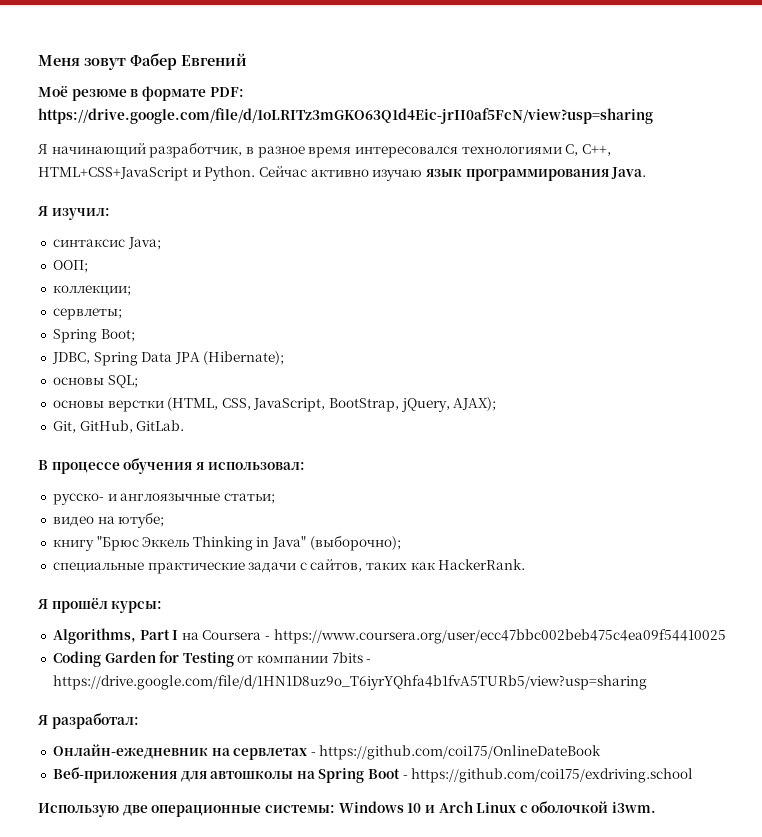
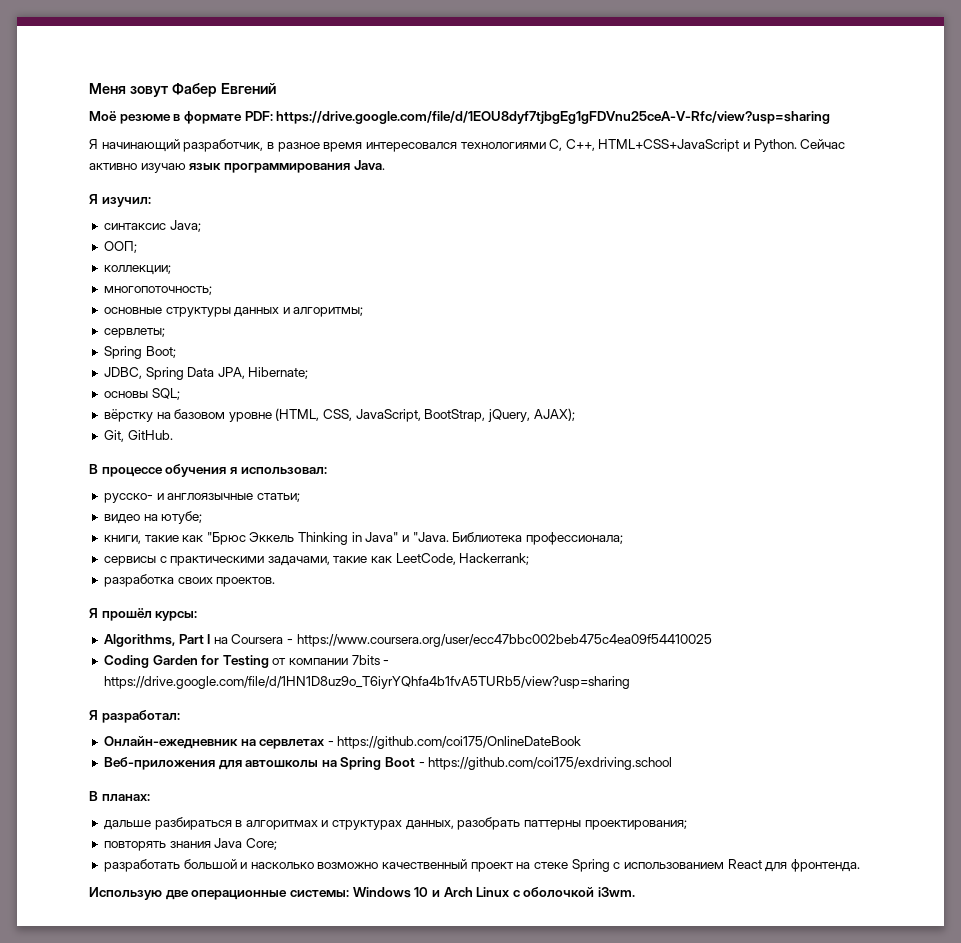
[38,108,653,124] https://drive.google.com/file/d/1oLRITz3mGKO63Q1d4Eic-jrII0af5FcN/view?usp=sharing -> [276,111,831,124] https://drive.google.com/file/d/1EOU8dyf7tjbgEg1gFDVnu25ceA-V-Rfc/view?usp=sharing
(131, 290) none -> [103,286,212,295] [103,307,364,317] // многопоточность; // основные структуры данных и алгоритмы;
[174,351,285,365] JPA (Hibernate); -> [217,367,309,379] JPA, Hibernate;
[52,400,164,412] основы верстки -> [103,409,272,422] вёрстку на базовом уровне
[79,420,185,433] GitHub, GitLab. -> [127,430,173,440] GitHub.
[52,539,94,551] книгу -> [103,535,204,544] книги, такие как
[309,535,401,551] [52,559,526,574] (выборочно); // специальные практические задачи с сайтов, таких как HackerRank. -> [402,532,623,545] [103,553,530,566] [103,574,276,587] и "Java. Библиотека профессионала; // сервисы с практическими задачами, такие как LeetCode, Hackerrank; // разработка своих проектов.
(694, 775) none -> [89,791,150,801] [103,817,687,830] [103,838,277,851] [103,859,860,872] // В планах: // дальше разбираться в алгоритмах и структурах данных, разобрать паттерны проектирования; // повторять знания Java Core; // разработать большой и насколько возможно качественный проект на стеке Spring с использованием React для фронтенда.

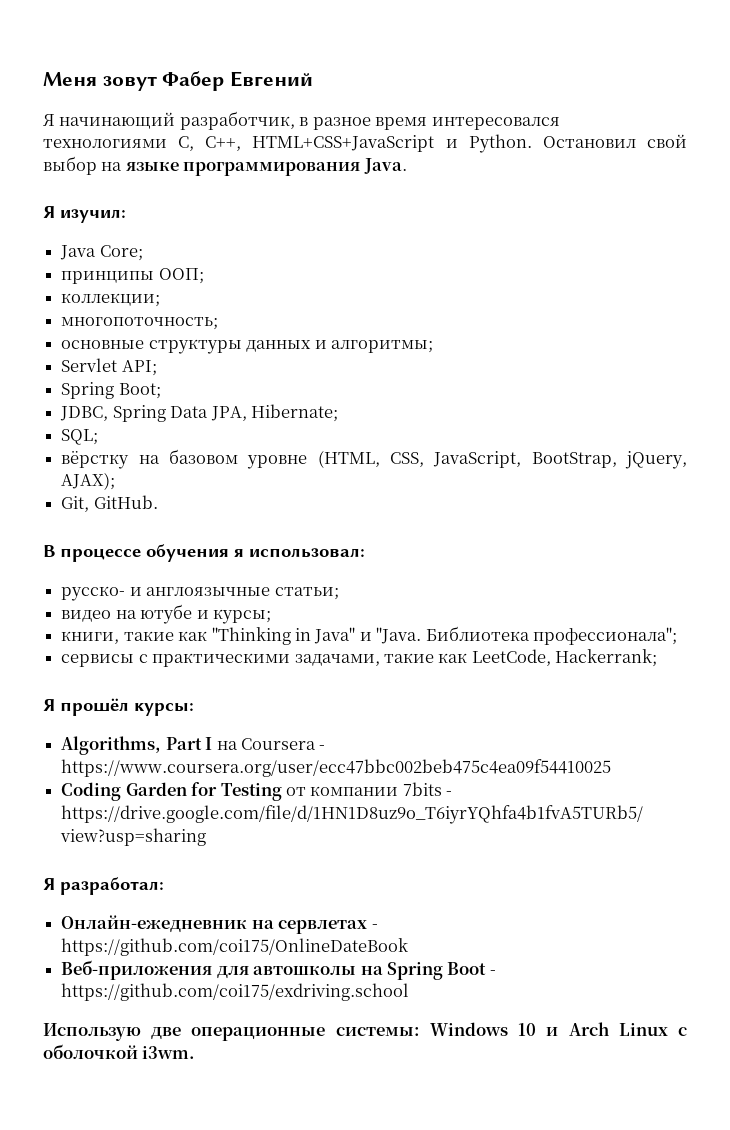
[89,111,831,124] // Моё резюме в формате PDF: https://drive.google.com/file/d/1EOU8dyf7tjbgEg1gFDVnu25ceA-V-Rfc/view?usp=sharing -> (314, 79) none
[800,139,846,149] [89,163,222,173] Сейчас активно изучаю язык -> [542,134,687,148] [43,156,179,175] Остановил свой выбор на языке
[103,220,201,232] синтаксис Java; // -> [60,245,143,261] [61,271,155,284] Java Core; // принципы
[103,328,165,338] сервлеты; -> [61,358,157,376] Servlet API;
[103,391,148,398] основы -> (338, 413) none
[161,511,203,524] ютубе; -> [140,604,271,624] ютубе и курсы;
[206,532,349,545] "Брюс Эккель Thinking -> [211,627,291,645] "Thinking
[525,532,623,545] профессионала; -> [533,627,678,645] профессионала";
[103,574,276,587] // разработка своих проектов. -> (658, 658) none
[89,791,150,801] [103,817,687,830] [103,838,277,851] [103,859,860,872] // В планах: // дальше разбираться в алгоритмах и структурах данных, разобрать паттерны проектирования; // повторять знания Java Core; // разработать большой и насколько возможно качественный проект на стеке Spring с использованием React для фронтенда. -> (410, 992) none

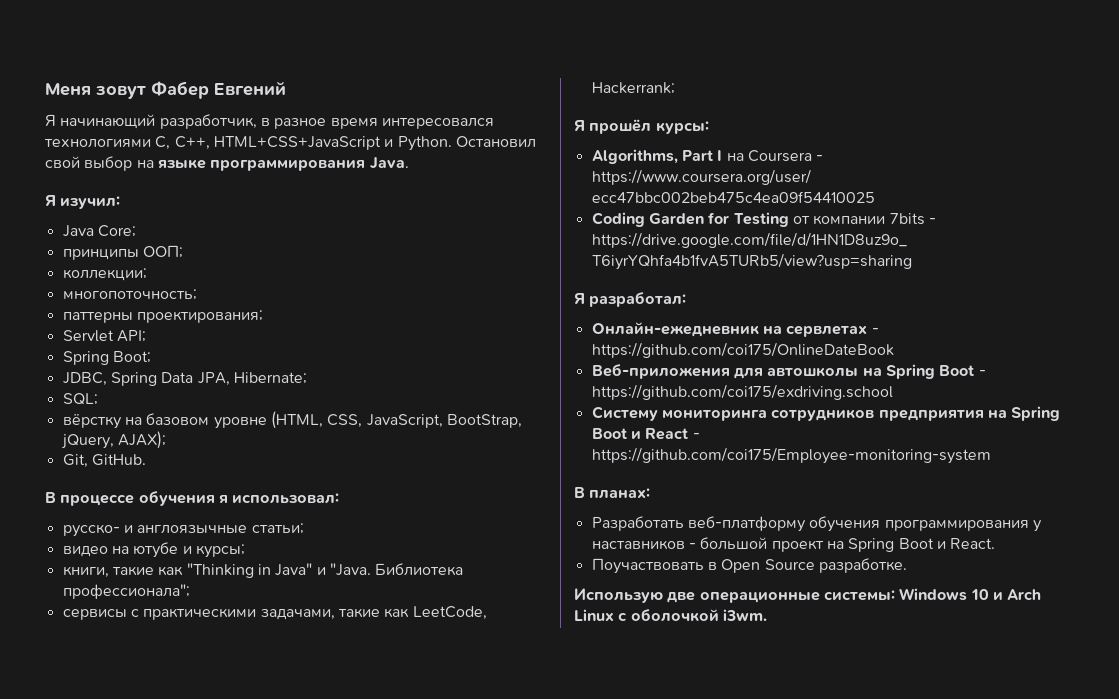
[61,339,433,354] основные структуры данных и алгоритмы; -> [62,310,263,323] паттерны проектирования;
(410, 992) none -> [591,406,1061,421] [591,428,700,440] [591,447,991,464] [574,487,651,499] [591,516,1042,532] [591,537,996,552] [591,558,907,574] // Систему мониторинга сотрудников предприятия на Spring Boot и React - https://github.com/coi175/Employee-monitoring-system // В планах: // Разработать веб-платформу обучения программирования у наставников - большой проект на Spring Boot и React. // Поучаствовать в Open Source разработке.

